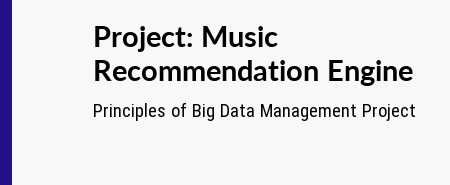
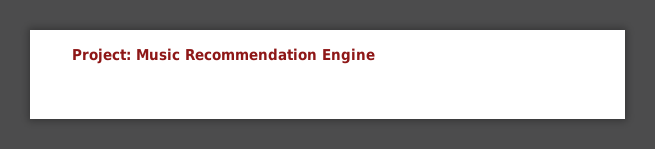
[93,102,416,121] // Principles of Big Data Management Project -> (375, 56) none

